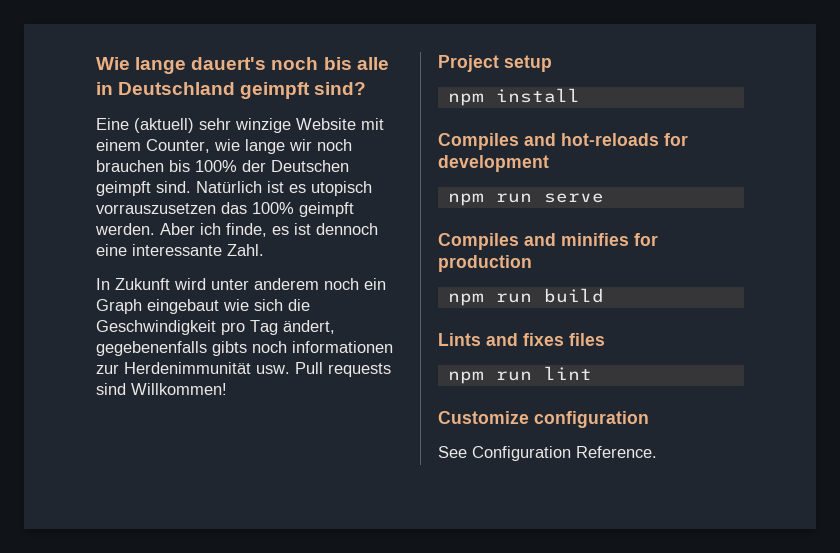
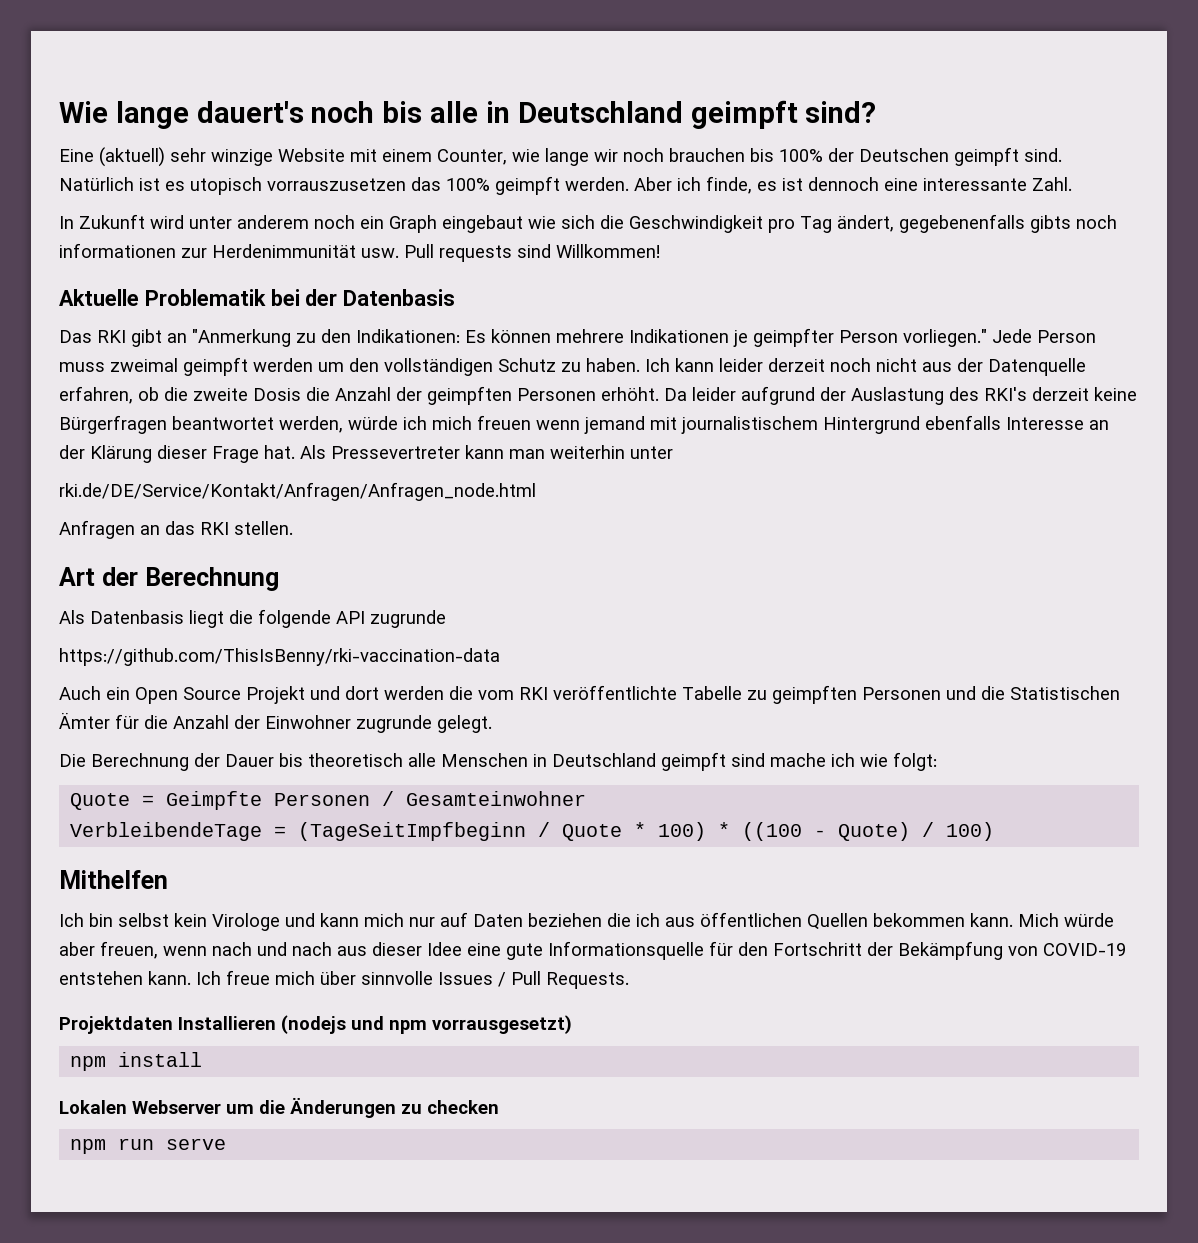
[438,55,552,72] [447,88,580,106] [438,133,688,150] [438,155,549,172] [447,193,604,206] [438,233,658,250] [438,255,532,272] [447,288,604,306] [438,333,605,346] [447,366,592,384] [438,411,649,428] [438,446,657,461] Project setup // npm install // Compiles and hot-reloads for development // npm run serve // Compiles and minifies for production // npm run build // Lints and fixes files // npm run lint // Customize configuration // See Configuration Reference. -> [59,289,456,306] [59,328,1096,347] [59,357,1086,376] [59,386,1137,405] [59,415,1109,434] [59,445,673,463] [59,482,536,501] [59,520,293,539] [59,567,279,591] [59,609,446,628] [59,648,500,666] [59,685,1120,704] [59,712,492,733] [59,752,937,771] [70,791,587,810] [70,822,995,841] [59,870,168,889] [59,912,1114,931] [59,941,1126,960] [59,970,629,989] [59,1015,572,1034] [70,1052,203,1071] [59,1097,499,1118] [70,1138,227,1154] Aktuelle Problematik bei der Datenbasis // Das RKI gibt an "Anmerkung zu den Indikationen: Es können mehrere Indikationen je geimpfter Person vorliegen." Jede Person muss zweimal geimpft werden um den vollständigen Schutz zu haben. Ich kann leider derzeit noch nicht aus der Datenquelle erfahren, ob die zweite Dosis die Anzahl der geimpften Personen erhöht. Da leider aufgrund der Auslastung des RKI's derzeit keine Bürgerfragen beantwortet werden, würde ich mich freuen wenn jemand mit journalistischem Hintergrund ebenfalls Interesse an der Klärung dieser Frage hat. Als Pressevertreter kann man weiterhin unter // rki.de/DE/Service/Kontakt/Anfragen/Anfragen_node.html // Anfragen an das RKI stellen. // Art der Berechnung // Als Datenbasis liegt die folgende API zugrunde // https://github.com/ThisIsBenny/rki-vaccination-data // Auch ein Open Source Projekt und dort werden die vom RKI veröffentlichte Tabelle zu geimpften Personen und die Statistischen Ämter für die Anzahl der Einwohner zugrunde gelegt. // Die Berechnung der Dauer bis theoretisch alle Menschen in Deutschland geimpft sind mache ich wie folgt: // Quote = Geimpfte Personen / Gesamteinwohner // VerbleibendeTage = (TageSeitImpfbeginn / Quote * 100) * ((100 - Quote) / 100) // Mithelfen // Ich bin selbst kein Virologe und kann mich nur auf Daten beziehen die ich aus öffentlichen Quellen bekommen kann. Mich würde aber freuen, wenn nach und nach aus dieser Idee eine gute Informationsquelle für den Fortschritt der Bekämpfung von COVID-19 entstehen kann. Ich freue mich über sinnvolle Issues / Pull Requests. // Projektdaten Installieren (nodejs und npm vorrausgesetzt) // npm install // Lokalen Webserver um die Änderungen zu checken // npm run serve

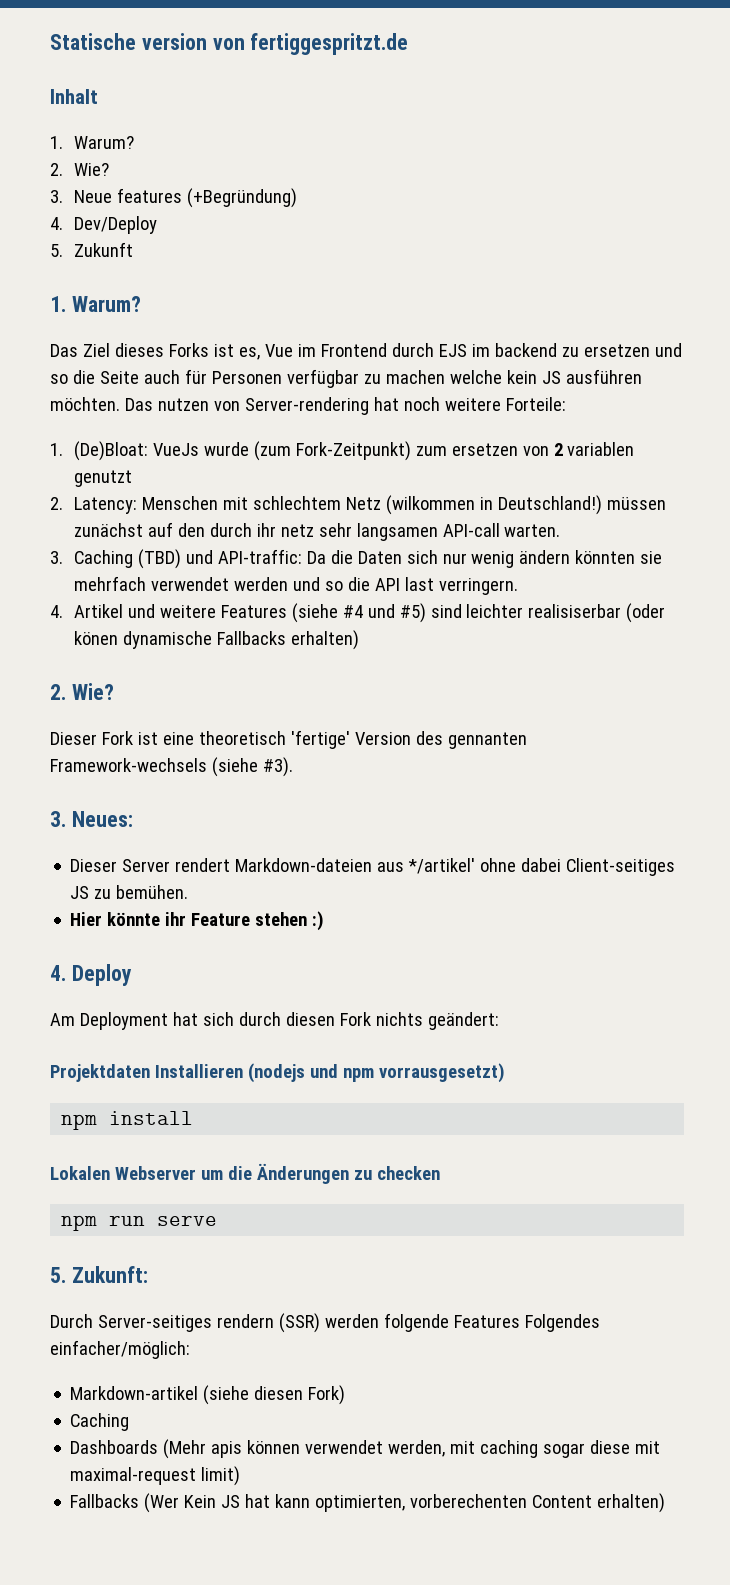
[59,100,877,129] [59,147,1062,167] [59,176,1072,195] [59,214,1117,233] [59,243,660,262] [59,289,456,306] [59,328,1096,347] [59,357,1086,376] [59,386,1137,405] [59,415,1109,434] [59,445,673,463] [59,482,536,501] [59,520,293,539] [59,567,279,591] [59,609,446,628] [59,648,500,666] [59,685,1120,704] [59,712,492,733] [59,752,937,771] [70,791,587,810] [70,822,995,841] [59,870,168,889] [59,912,1114,931] [59,941,1126,960] [59,970,629,989] Wie lange dauert's noch bis alle in Deutschland geimpft sind? // Eine (aktuell) sehr winzige Website mit einem Counter, wie lange wir noch brauchen bis 100% der Deutschen geimpft sind. Natürlich ist es utopisch vorrauszusetzen das 100% geimpft werden. Aber ich finde, es ist dennoch eine interessante Zahl. // In Zukunft wird unter anderem noch ein Graph eingebaut wie sich die Geschwindigkeit pro Tag ändert, gegebenenfalls gibts noch informationen zur Herdenimmunität usw. Pull requests sind Willkommen! // Aktuelle Problematik bei der Datenbasis // Das RKI gibt an "Anmerkung zu den Indikationen: Es können mehrere Indikationen je geimpfter Person vorliegen." Jede Person muss zweimal geimpft werden um den vollständigen Schutz zu haben. Ich kann leider derzeit noch nicht aus der Datenquelle erfahren, ob die zweite Dosis die Anzahl der geimpften Personen erhöht. Da leider aufgrund der Auslastung des RKI's derzeit keine Bürgerfragen beantwortet werden, würde ich mich freuen wenn jemand mit journalistischem Hintergrund ebenfalls Interesse an der Klärung dieser Frage hat. Als Pressevertreter kann man weiterhin unter // rki.de/DE/Service/Kontakt/Anfragen/Anfragen_node.html // Anfragen an das RKI stellen. // Art der Berechnung // Als Datenbasis liegt die folgende API zugrunde // https://github.com/ThisIsBenny/rki-vaccination-data // Auch ein Open Source Projekt und dort werden die vom RKI veröffentlichte Tabelle zu geimpften Personen und die Statistischen Ämter für die Anzahl der Einwohner zugrunde gelegt. // Die Berechnung der Dauer bis theoretisch alle Menschen in Deutschland geimpft sind mache ich wie folgt: // Quote = Geimpfte Personen / Gesamteinwohner // VerbleibendeTage = (TageSeitImpfbeginn / Quote * 100) * ((100 - Quote) / 100) // Mithelfen // Ich bin selbst kein Virologe und kann mich nur auf Daten beziehen die ich aus öffentlichen Quellen bekommen kann. Mich würde aber freuen, wenn nach und nach aus dieser Idee eine gute Informationsquelle für den Fortschritt der Bekämpfung von COVID-19 entstehen kann. Ich freue mich über sinnvolle Issues / Pull Requests. -> [50,33,409,55] [50,89,98,104] [50,136,134,149] [50,163,109,176] [50,188,297,208] [50,216,157,234] [50,242,133,257] [50,296,141,312] [50,343,682,360] [50,369,642,388] [50,397,566,415] [50,441,635,461] [73,470,132,487] [50,495,666,515] [73,522,561,541] [50,549,663,569] [73,576,518,595] [50,603,666,623] [73,630,359,650] [50,683,114,700] [50,730,527,749] [50,757,293,777] [50,811,133,827] [70,858,676,876] [70,885,189,899] [70,911,325,931] [50,964,132,986] [50,1012,499,1030] Statische version von fertiggespritzt.de // Inhalt // 1. Warum? // 2. Wie? // 3. Neue features (+Begründung) // 4. Dev/Deploy // 5. Zukunft // 1. Warum? // Das Ziel dieses Forks ist es, Vue im Frontend durch EJS im backend zu ersetzen und so die Seite auch für Personen verfügbar zu machen welche kein JS ausführen möchten. Das nutzen von Server-rendering hat noch weitere Forteile: // 1. (De)Bloat: VueJs wurde (zum Fork-Zeitpunkt) zum ersetzen von 2 variablen genutzt // 2. Latency: Menschen mit schlechtem Netz (wilkommen in Deutschland!) müssen zunächst auf den durch ihr netz sehr langsamen API-call warten. // 3. Caching (TBD) und API-traffic: Da die Daten sich nur wenig ändern könnten sie mehrfach verwendet werden und so die API last verringern. // 4. Artikel und weitere Features (siehe #4 und #5) sind leichter realisiserbar (oder könen dynamische Fallbacks erhalten) // 2. Wie? // Dieser Fork ist eine theoretisch 'fertige' Version des gennanten Framework-wechsels (siehe #3). // 3. Neues: // Dieser Server rendert Markdown-dateien aus */artikel' ohne dabei Client-seitiges JS zu bemühen. // Hier könnte ihr Feature stehen :) // 4. Deploy // Am Deployment hat sich durch diesen Fork nichts geändert:
(227, 1144) none -> [50,1266,148,1283] [50,1313,600,1333] [50,1340,190,1359] [70,1385,346,1405] [70,1413,130,1431] [70,1439,661,1459] [70,1466,241,1486] [70,1493,666,1513] // 5. Zukunft: // Durch Server-seitiges rendern (SSR) werden folgende Features Folgendes einfacher/möglich: // Markdown-artikel (siehe diesen Fork) // Caching // Dashboards (Mehr apis können verwendet werden, mit caching sogar diese mit maximal-request limit) // Fallbacks (Wer Kein JS hat kann optimierten, vorberechenten Content erhalten)

